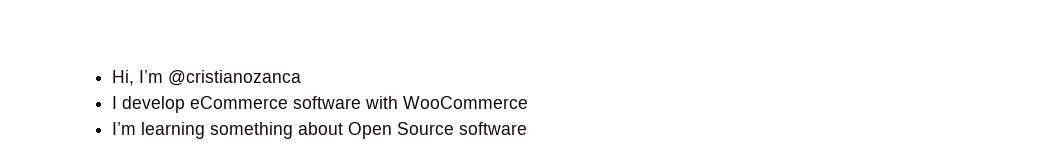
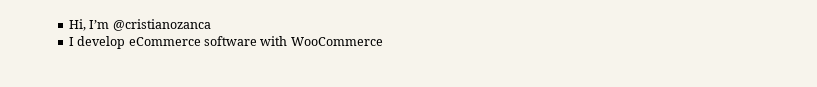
[112,122,528,139] // I’m learning something about Open Source software -> (383, 41) none

